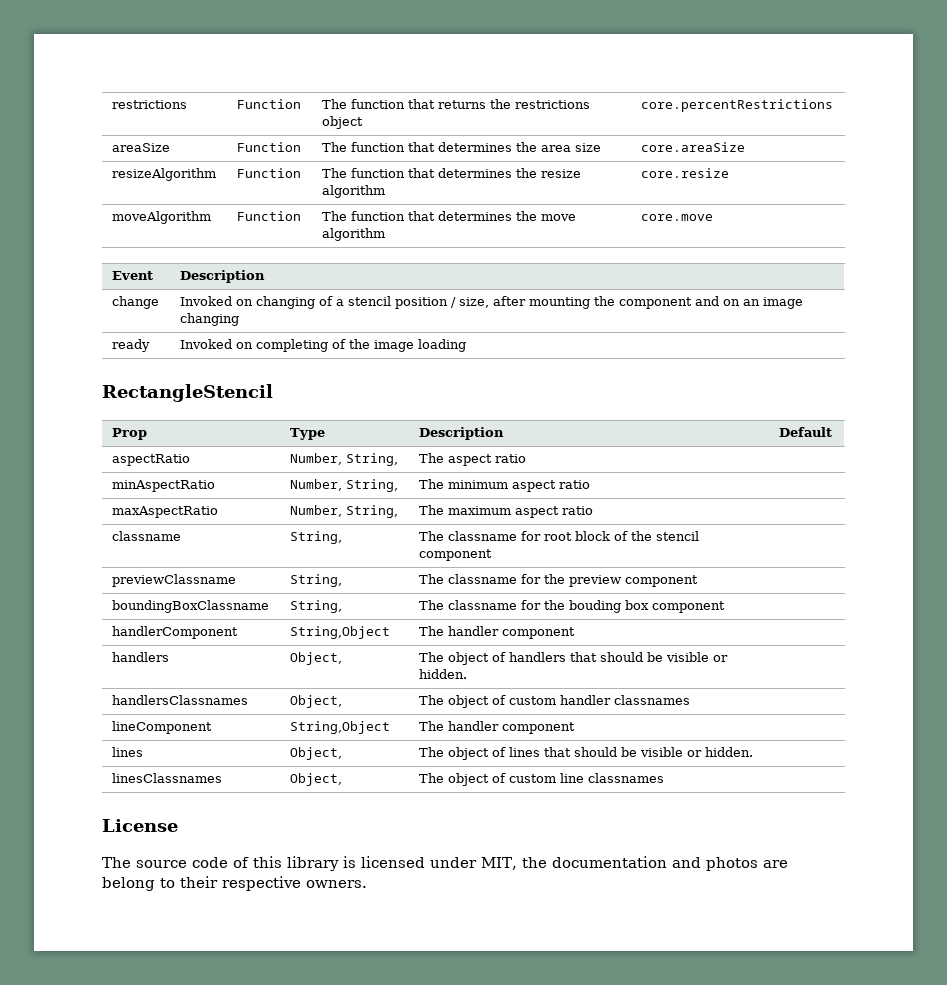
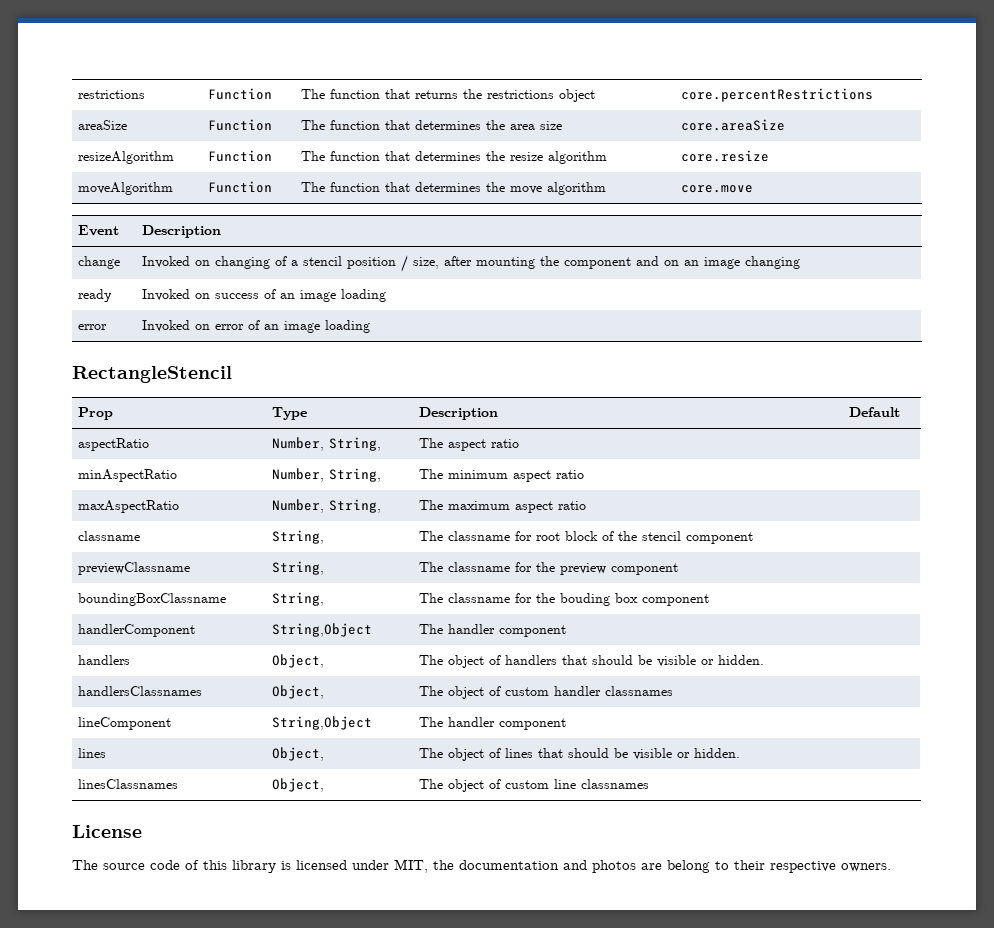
[256,339,371,352] completing of the -> [215,289,387,302] [78,324,108,330] [142,320,280,332] success of an image loading // error | Invoked on error of an

